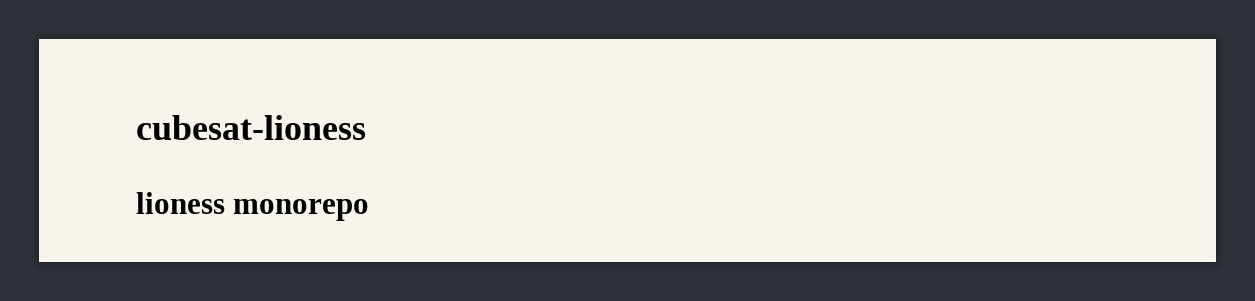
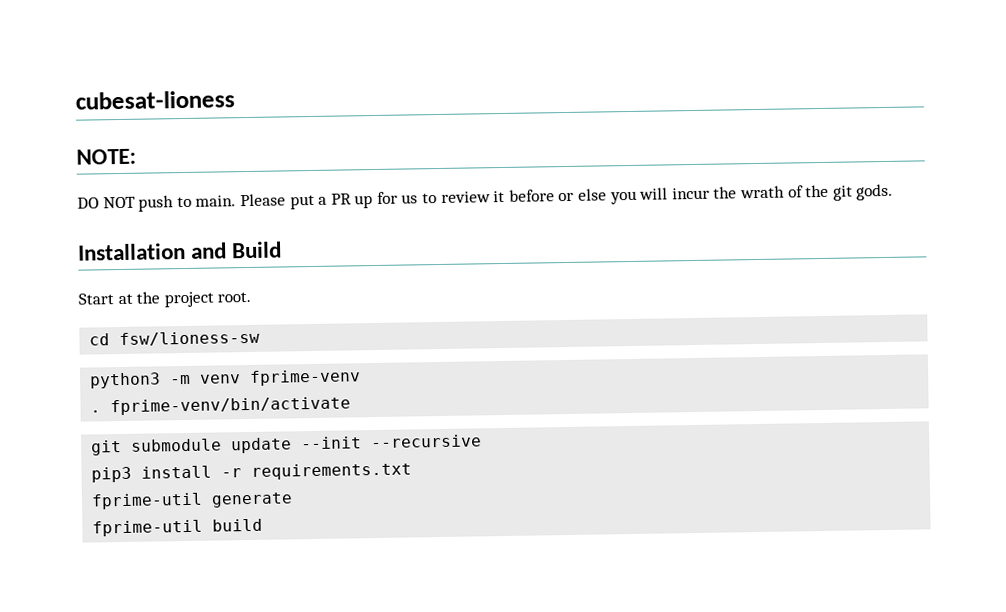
[136,192,370,221] lioness monorepo -> [76,148,136,165] [77,183,894,212] [77,241,283,261] [78,291,252,308] [89,330,261,347] [90,369,362,389] [90,396,352,416] [91,434,483,456] [91,462,413,483] [91,492,294,510] [92,518,264,537] NOTE: // DO NOT push to main. Please put a PR up for us to review it before or else you will incur the wrath of the git gods. // Installation and Build // Start at the project root. // cd fsw/lioness-sw // python3 -m venv fprime-venv // . fprime-venv/bin/activate // git submodule update --init --recursive // pip3 install -r requirements.txt // fprime-util generate // fprime-util build

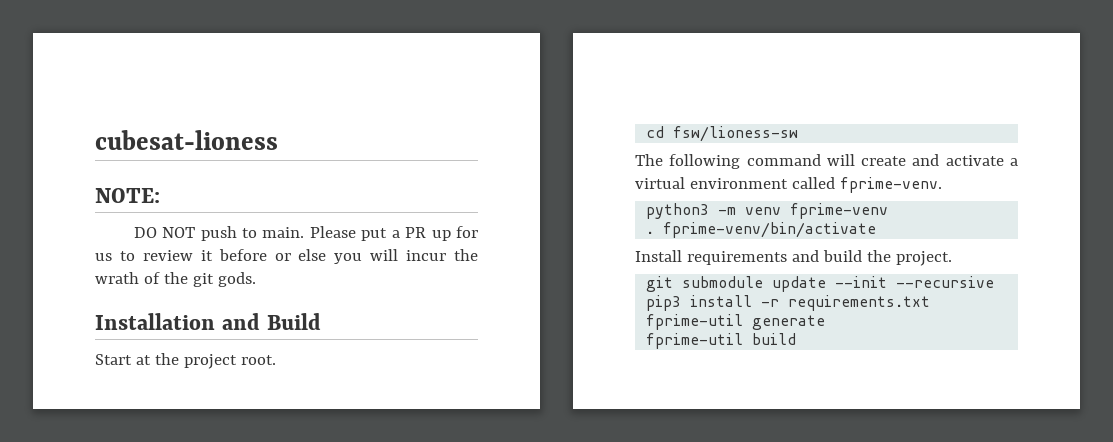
(261, 338) none -> [635,154,1018,169] [635,177,942,193] // The following command will create and activate a virtual environment called fprime-venv.
(352, 406) none -> [635,250,952,266] // Install requirements and build the project.

